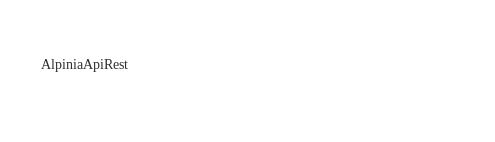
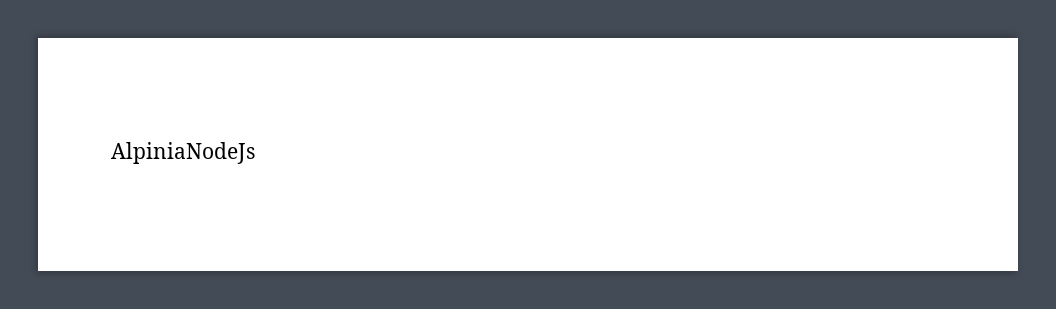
[41,59,128,72] AlpiniaApiRest -> [111,142,255,164] AlpiniaNodeJs

